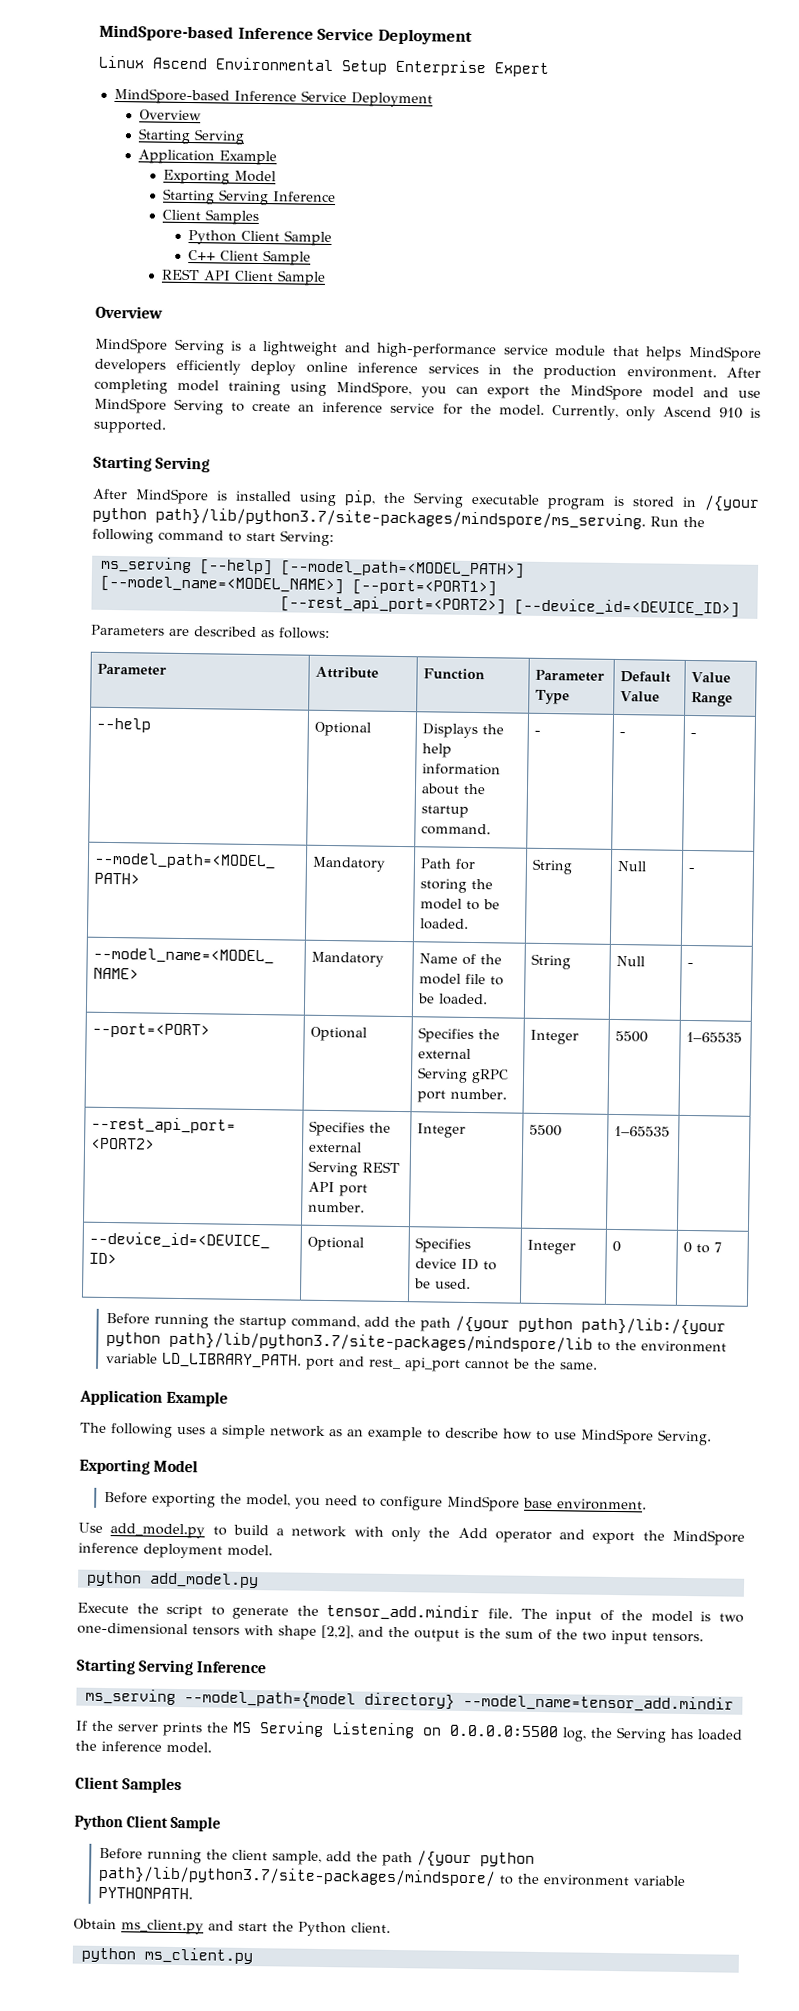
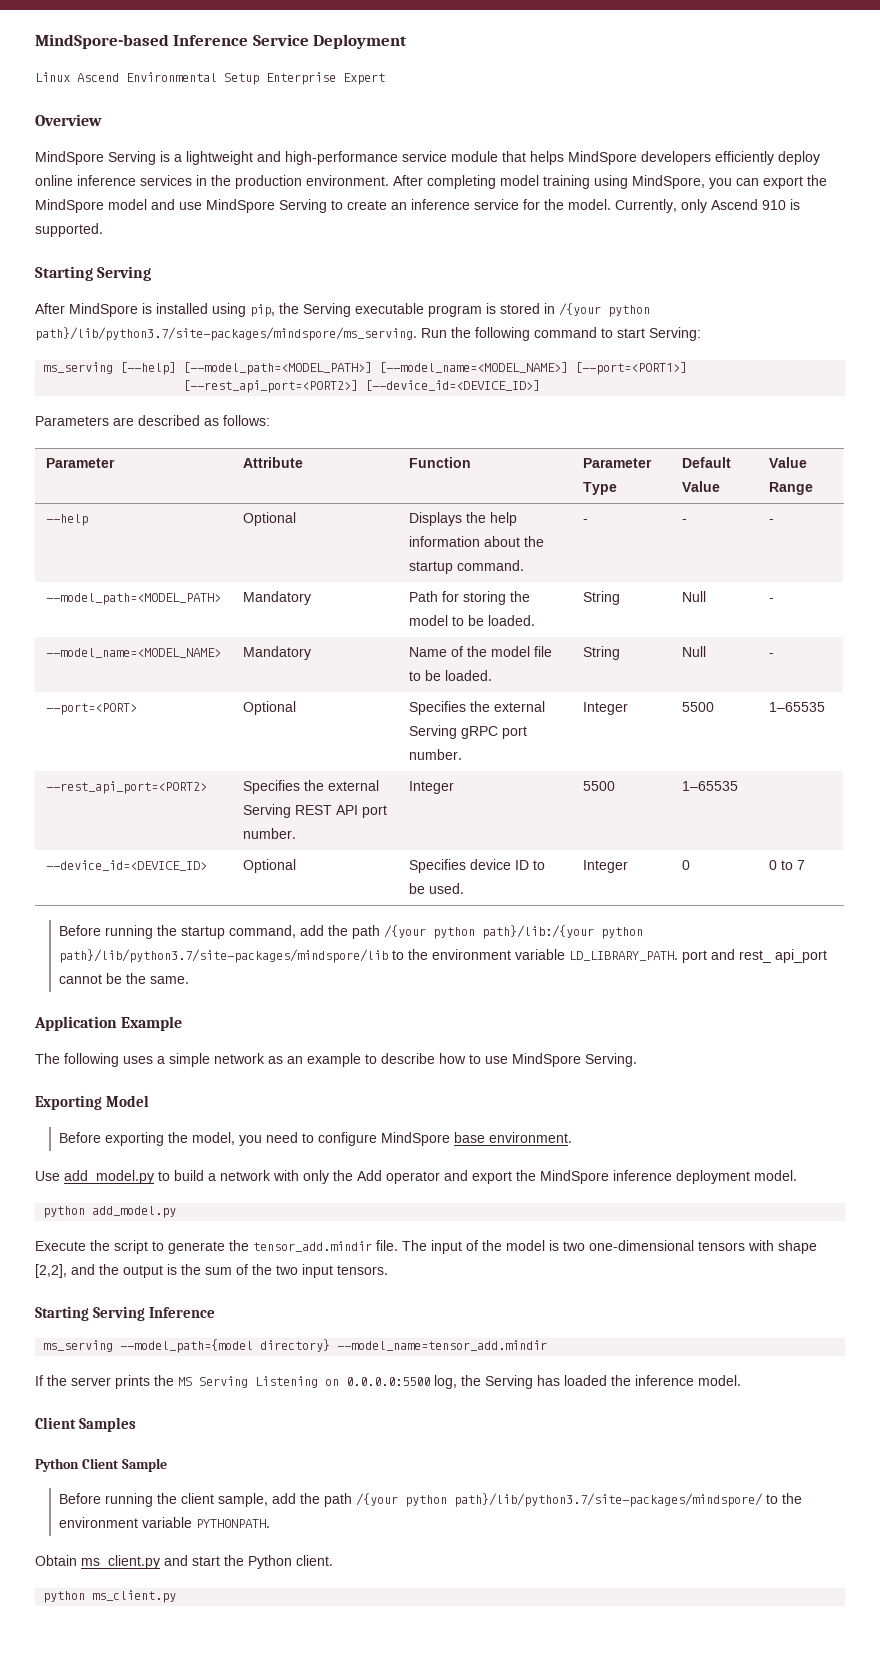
[113,87,433,108] [139,109,203,121] [138,128,246,145] [138,149,278,166] [163,169,277,185] [163,188,337,206] [162,209,260,225] [187,230,332,246] [187,250,311,266] [161,268,327,286] // MindSpore-based Inference Service Deployment // Overview // Starting Serving // Application Example // Exporting Model // Starting Serving Inference // Client Samples // Python Client Sample // C++ Client Sample // REST API Client Sample -> (385, 79) none

